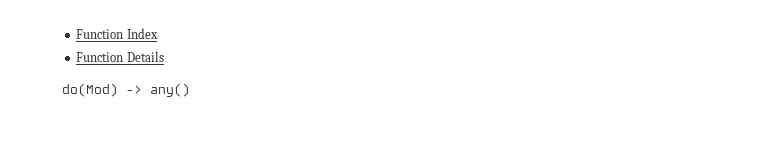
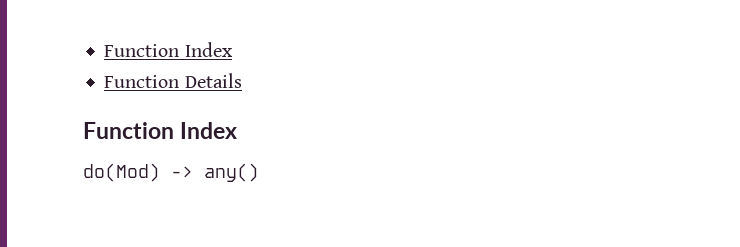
(164, 56) none -> [83,122,238,139] // Function Index

